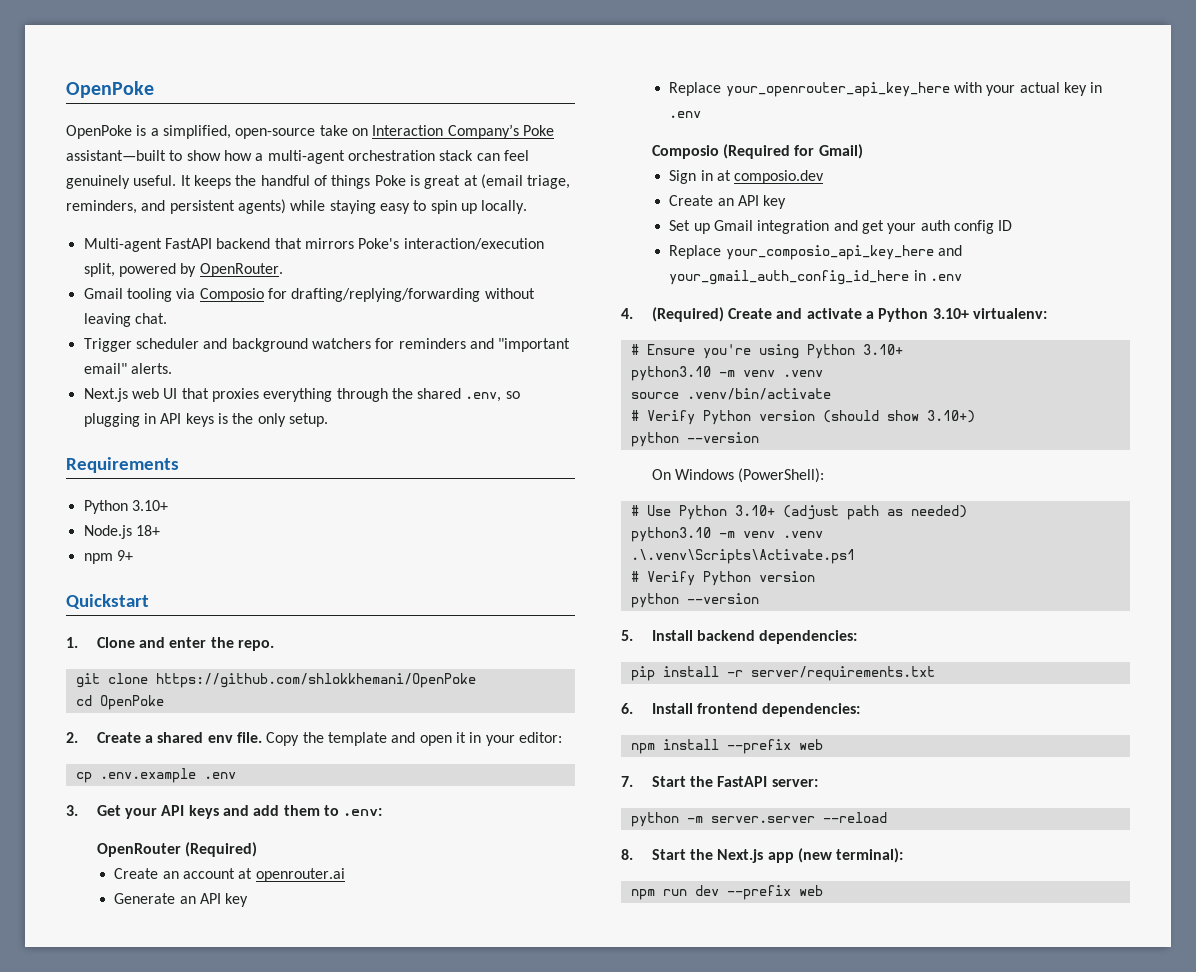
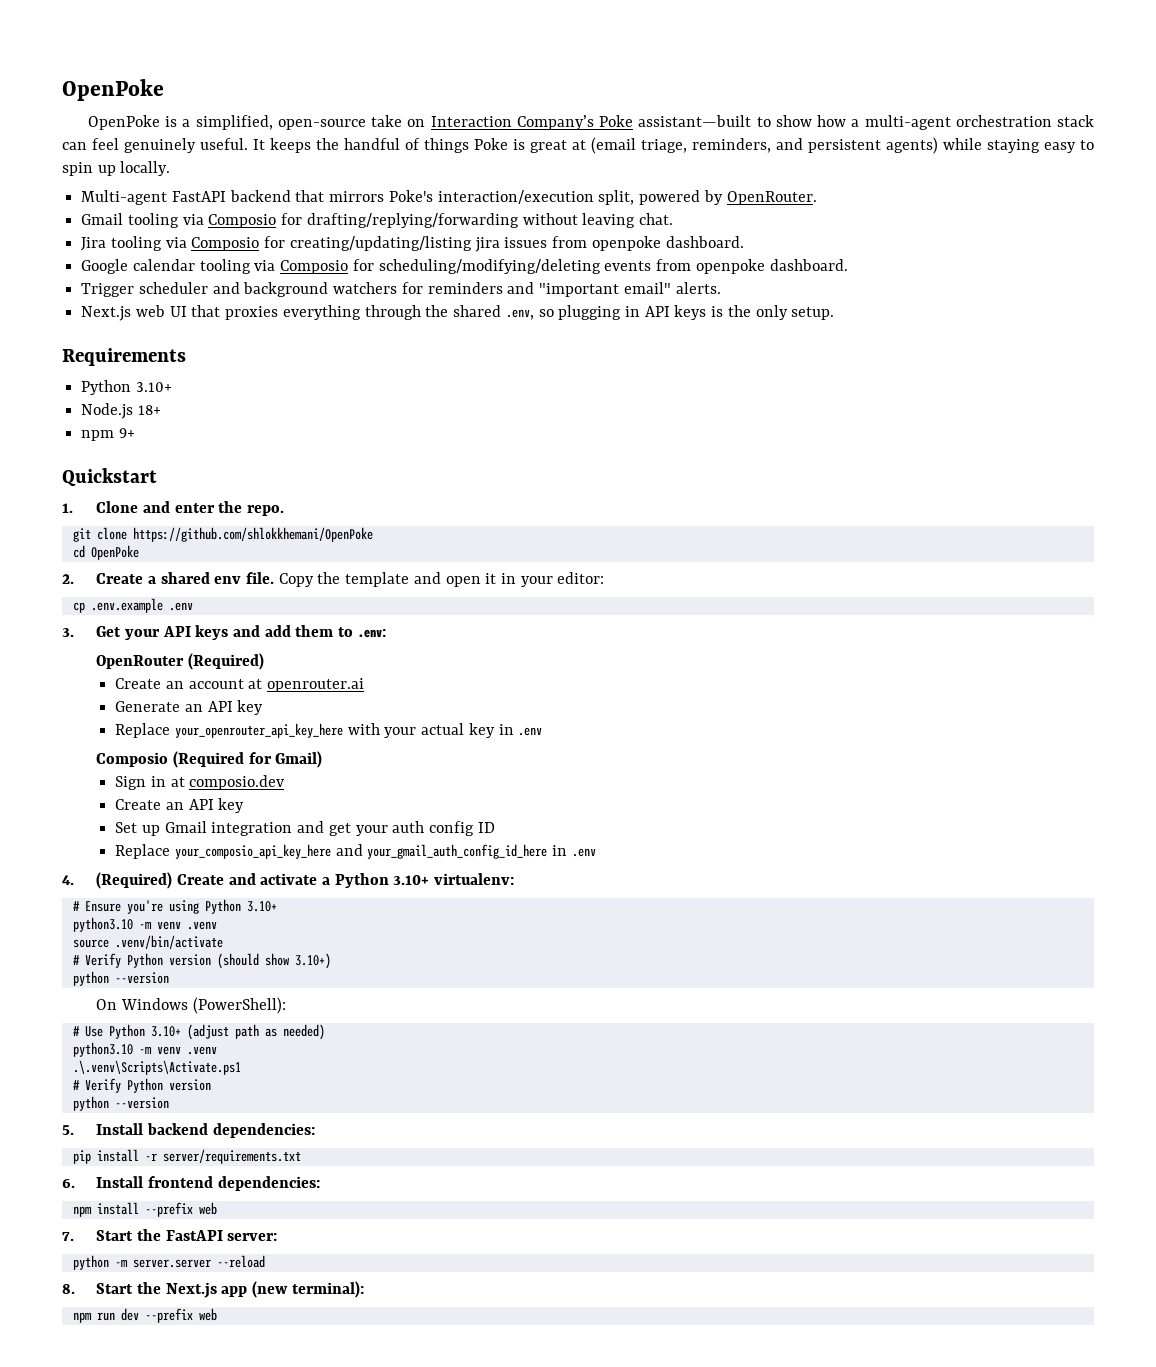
(167, 318) none -> [81,236,744,252] [81,259,848,274] // Jira tooling via Composio for creating/updating/listing jira issues from openpoke dashboard. // Google calendar tooling via Composio for scheduling/modifying/deleting events from openpoke dashboard.

